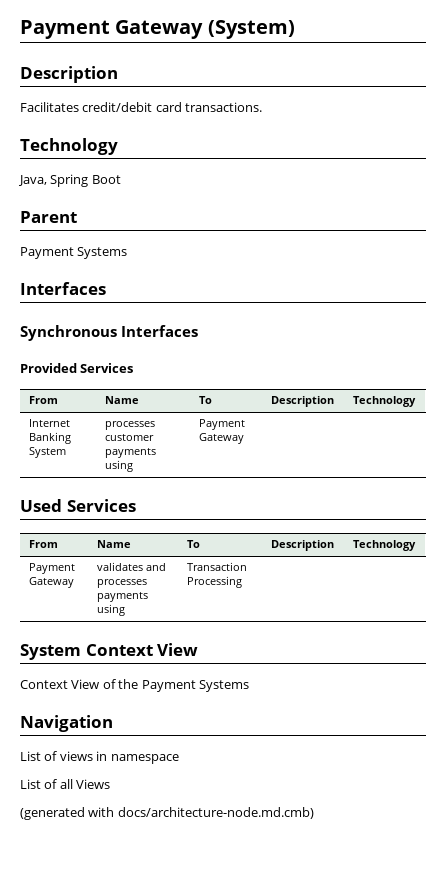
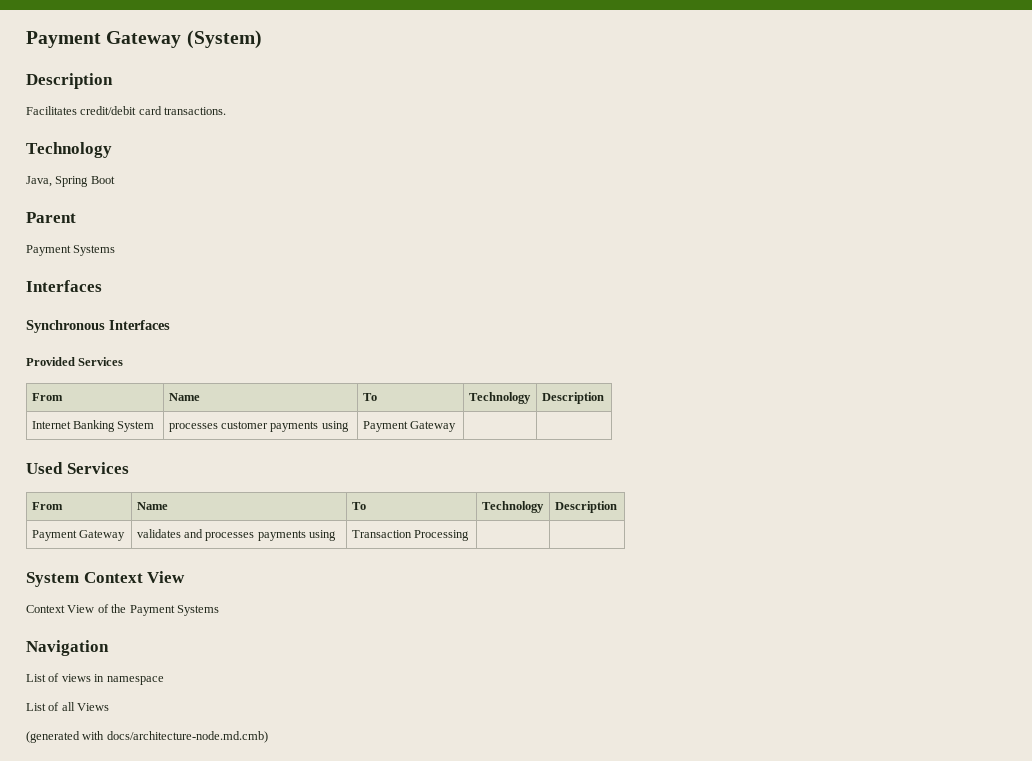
[270,396,334,407] [352,396,416,407] | Description | Technology -> [468,392,531,404] [541,392,604,404] | Technology | Description
[270,540,334,551] [352,540,416,551] | Description | Technology -> [481,501,544,513] [554,501,617,513] | Technology | Description

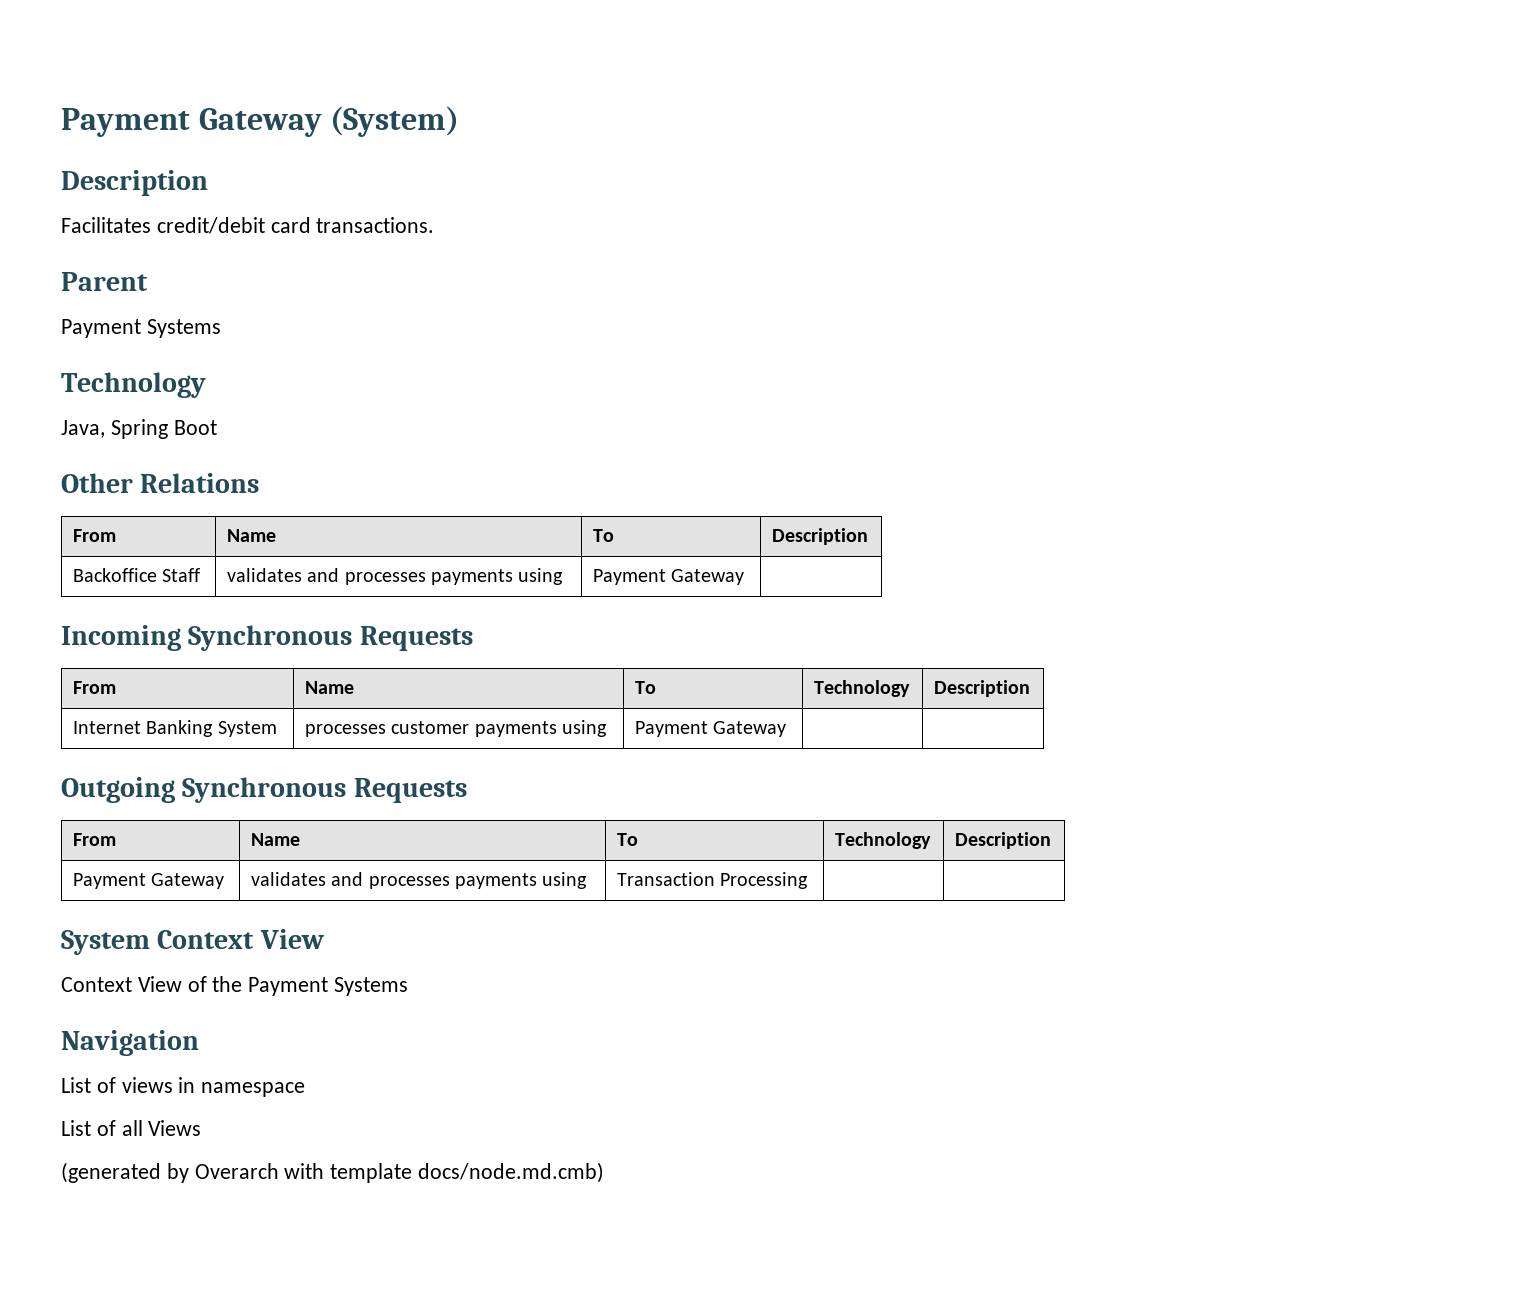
(227, 111) none -> [61,272,148,291] [61,319,221,338] // Parent // Payment Systems
[26,212,76,223] [26,245,116,256] [26,280,102,292] [26,320,170,333] [26,357,124,366] Parent // Payment Systems // Interfaces // Synchronous Interfaces // Provided Services -> [61,473,260,493] [73,529,117,542] [227,529,277,542] [593,529,615,542] [772,528,869,545] [73,568,201,582] [227,568,564,585] [593,569,745,585] [61,625,473,651] Other Relations // From | Name | To | Description // Backoffice Staff | validates and processes payments using | Payment Gateway | // Incoming Synchronous Requests
[26,462,129,474] Used Services -> [61,777,467,803] Outgoing Synchronous Requests
[82,731,268,743] with docs/architecture-node.md.cmb) -> [166,1162,605,1183] by Overarch with template docs/node.md.cmb)

